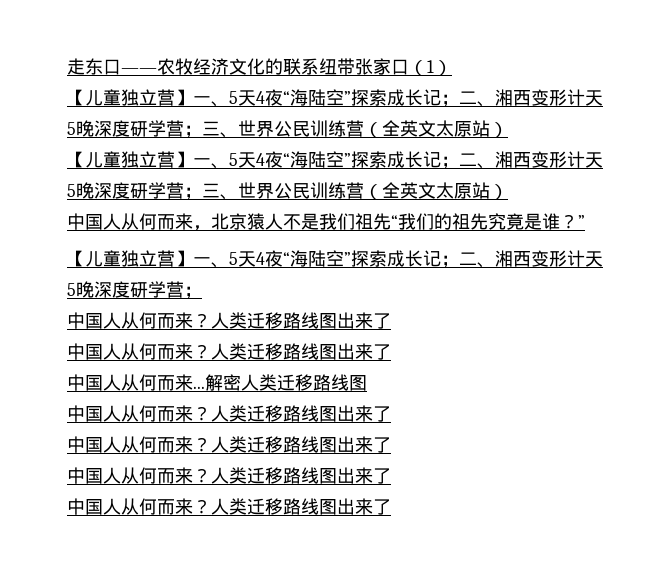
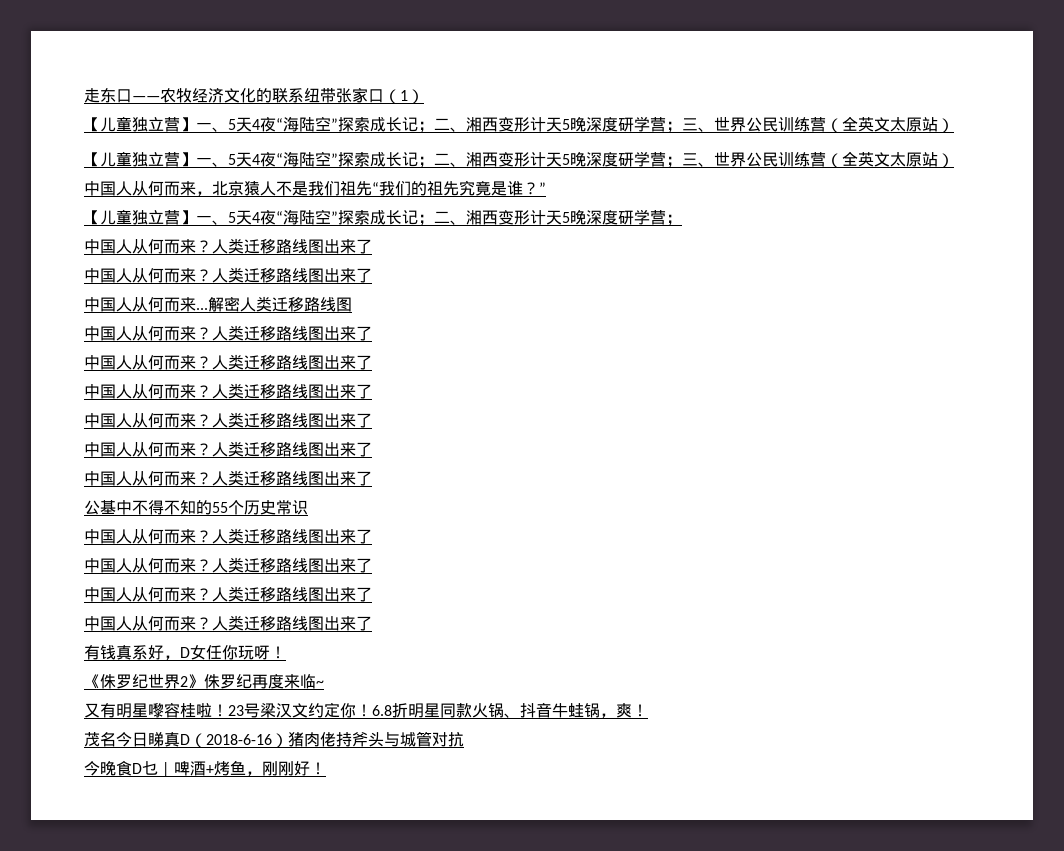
(391, 507) none -> [84,441,372,457] [84,470,372,486] [84,500,308,515] [84,528,372,544] [84,557,372,573] [84,586,372,602] [84,615,372,631] [84,645,286,660] [84,674,324,689] [84,702,648,718] [84,731,464,748] [84,760,326,777] // 中国人从何而来？人类迁移路线图出来了 // 中国人从何而来？人类迁移路线图出来了 // 公基中不得不知的55个历史常识 // 中国人从何而来？人类迁移路线图出来了 // 中国人从何而来？人类迁移路线图出来了 // 中国人从何而来？人类迁移路线图出来了 // 中国人从何而来？人类迁移路线图出来了 // 有钱真系好，D女任你玩呀！ // 《侏罗纪世界2》侏罗纪再度来临~ // 又有明星嚟容桂啦！23号梁汉文约定你！6.8折明星同款火锅、抖音牛蛙锅，爽！ // 茂名今日睇真D（2018-6-16）猪肉佬持斧头与城管对抗 // 今晚食D乜 | 啤酒+烤鱼，刚刚好！

